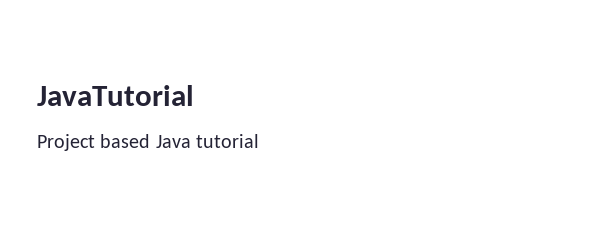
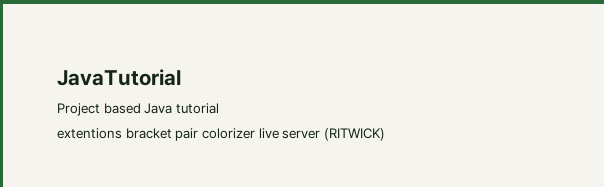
(260, 141) none -> [57,128,385,141] // extentions bracket pair colorizer live server (RITWICK)

